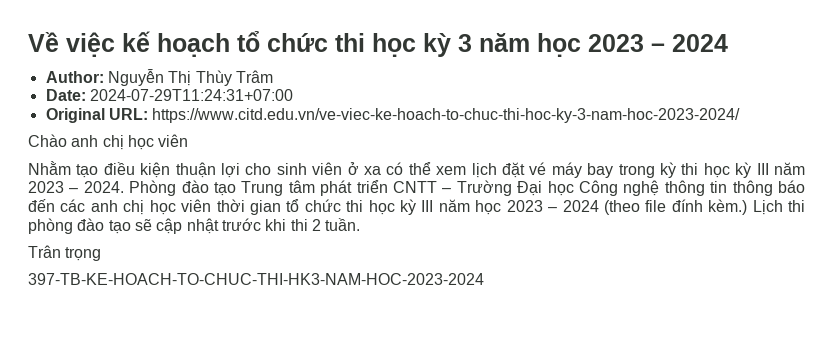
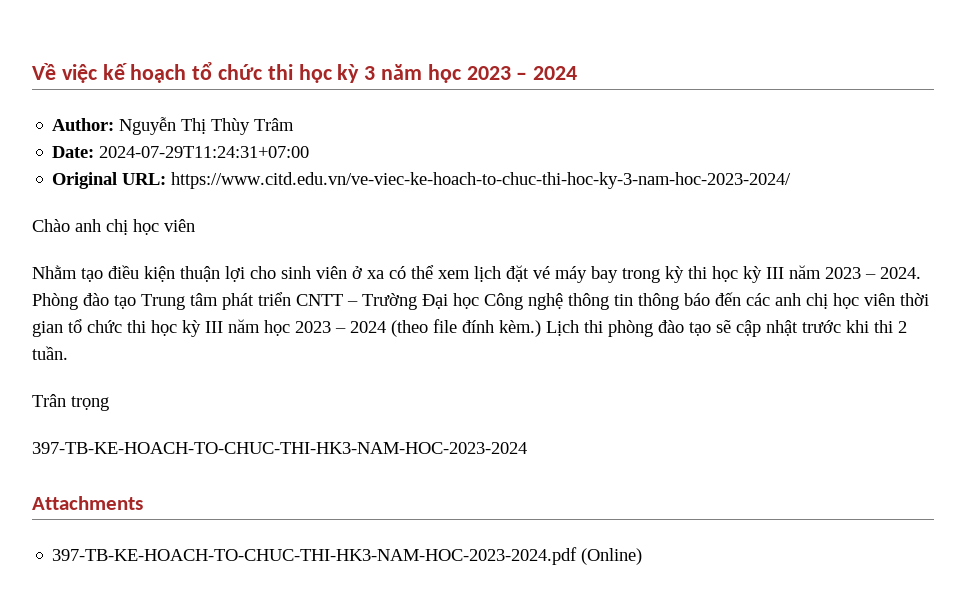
(484, 279) none -> [32,496,143,510] [52,547,643,565] // Attachments // 397-TB-KE-HOACH-TO-CHUC-THI-HK3-NAM-HOC-2023-2024.pdf (Online)

